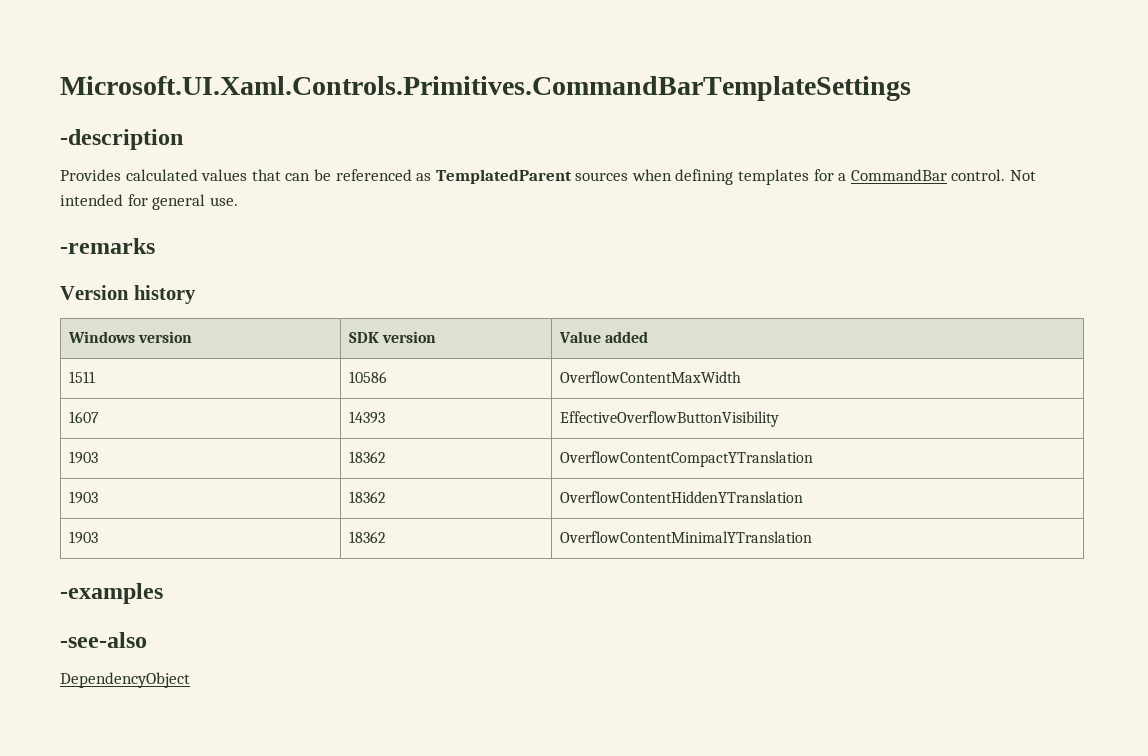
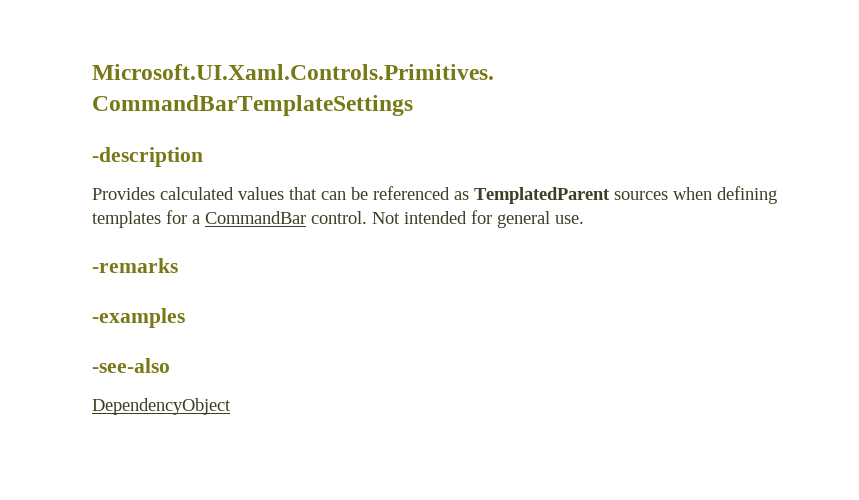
[60,285,196,304] [68,331,193,343] [349,331,437,343] [559,331,649,343] [69,371,96,383] [349,371,388,383] [560,371,742,383] [69,411,100,423] [349,411,386,424] [560,411,780,427] [69,451,99,464] [349,451,387,463] [560,451,814,467] [69,491,99,504] [349,491,387,503] [560,491,804,503] [69,531,99,544] [349,531,387,543] [560,531,813,543] // Version history // Windows version | SDK version | Value added // 1511 | 10586 | OverflowContentMaxWidth // 1607 | 14393 | EffectiveOverflowButtonVisibility // 1903 | 18362 | OverflowContentCompactYTranslation // 1903 | 18362 | OverflowContentHiddenYTranslation // 1903 | 18362 | OverflowContentMinimalYTranslation -> (178, 265) none

